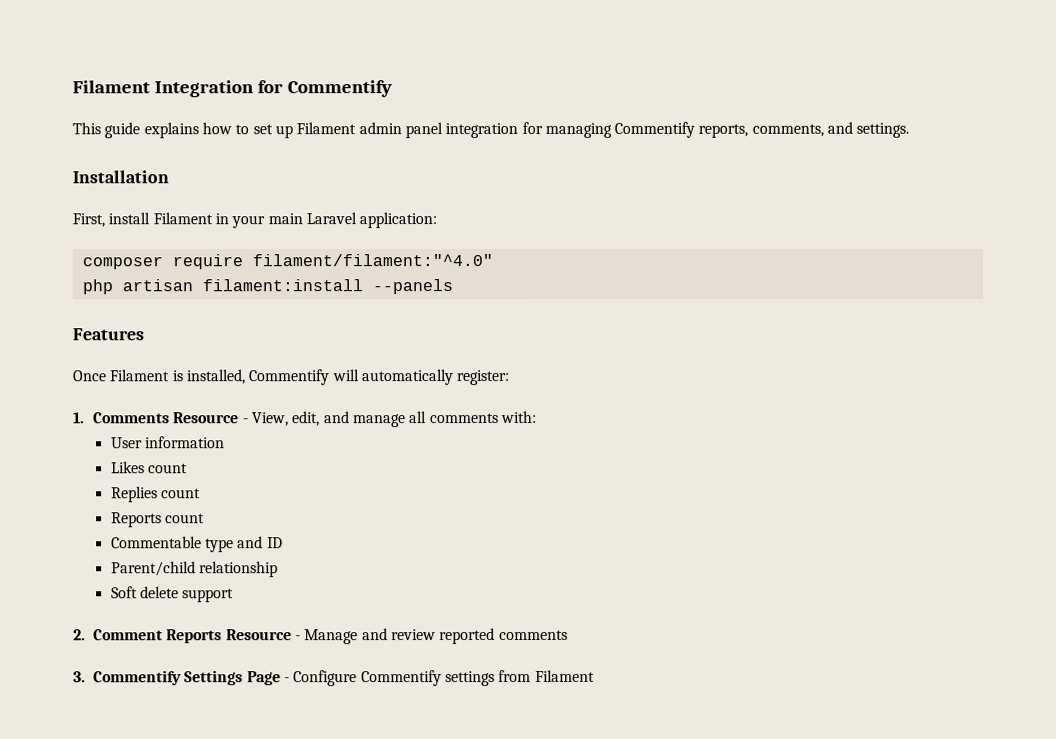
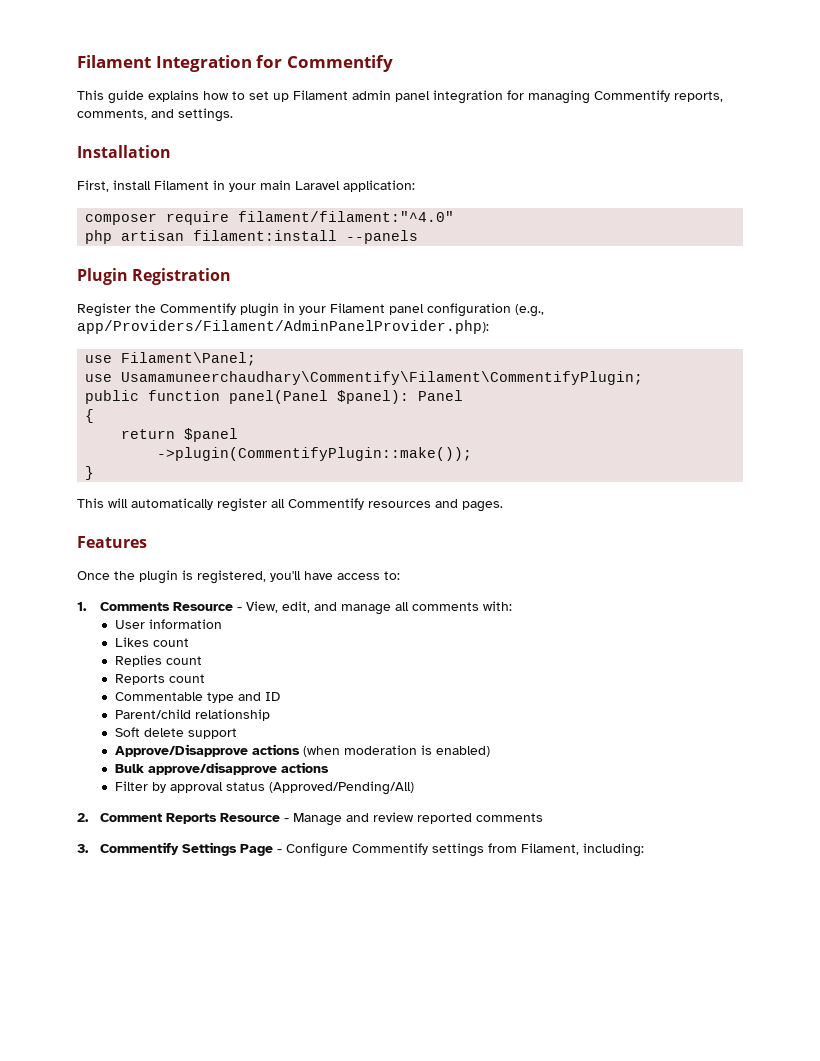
[72,328,144,341] [73,369,511,386] Features // Once Filament is installed, Commentify will automatically register: -> [77,268,232,285] [77,303,544,317] [77,320,489,334] [85,352,257,366] [85,371,644,385] [85,390,464,404] [85,409,95,423] [121,428,239,442] [157,447,473,461] [85,466,95,480] [77,498,503,512] [77,536,147,548] [77,570,400,584] Plugin Registration // Register the Commentify plugin in your Filament panel configuration (e.g., app/Providers/Filament/AdminPanelProvider.php): // use Filament\Panel; // use Usamamuneerchaudhary\Commentify\Filament\CommentifyPlugin; // public function panel(Panel $panel): Panel // { // return $panel // ->plugin(CommentifyPlugin::make()); // } // This will automatically register all Commentify resources and pages. // Features // Once the plugin is registered, you'll have access to:
(235, 595) none -> [114,744,490,757] [114,762,329,775] [114,781,414,795] // Approve/Disapprove actions (when moderation is enabled) // Bulk approve/disapprove actions // Filter by approval status (Approved/Pending/All)
[534,669,595,682] Filament -> [520,843,644,857] Filament, including:

